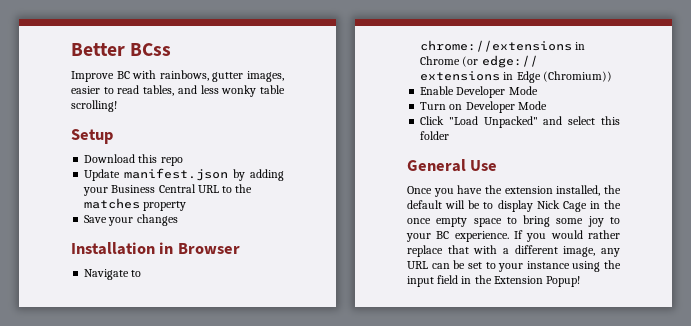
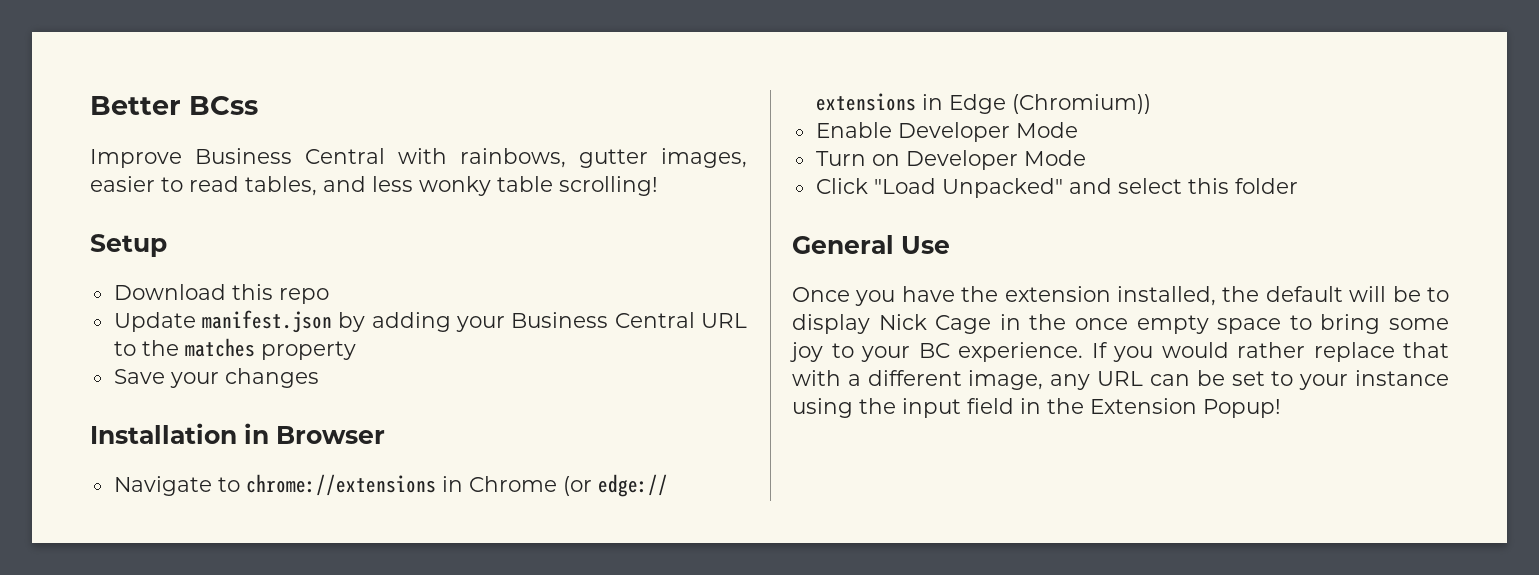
[116,71,130,79] BC -> [195,148,385,164] Business Central

